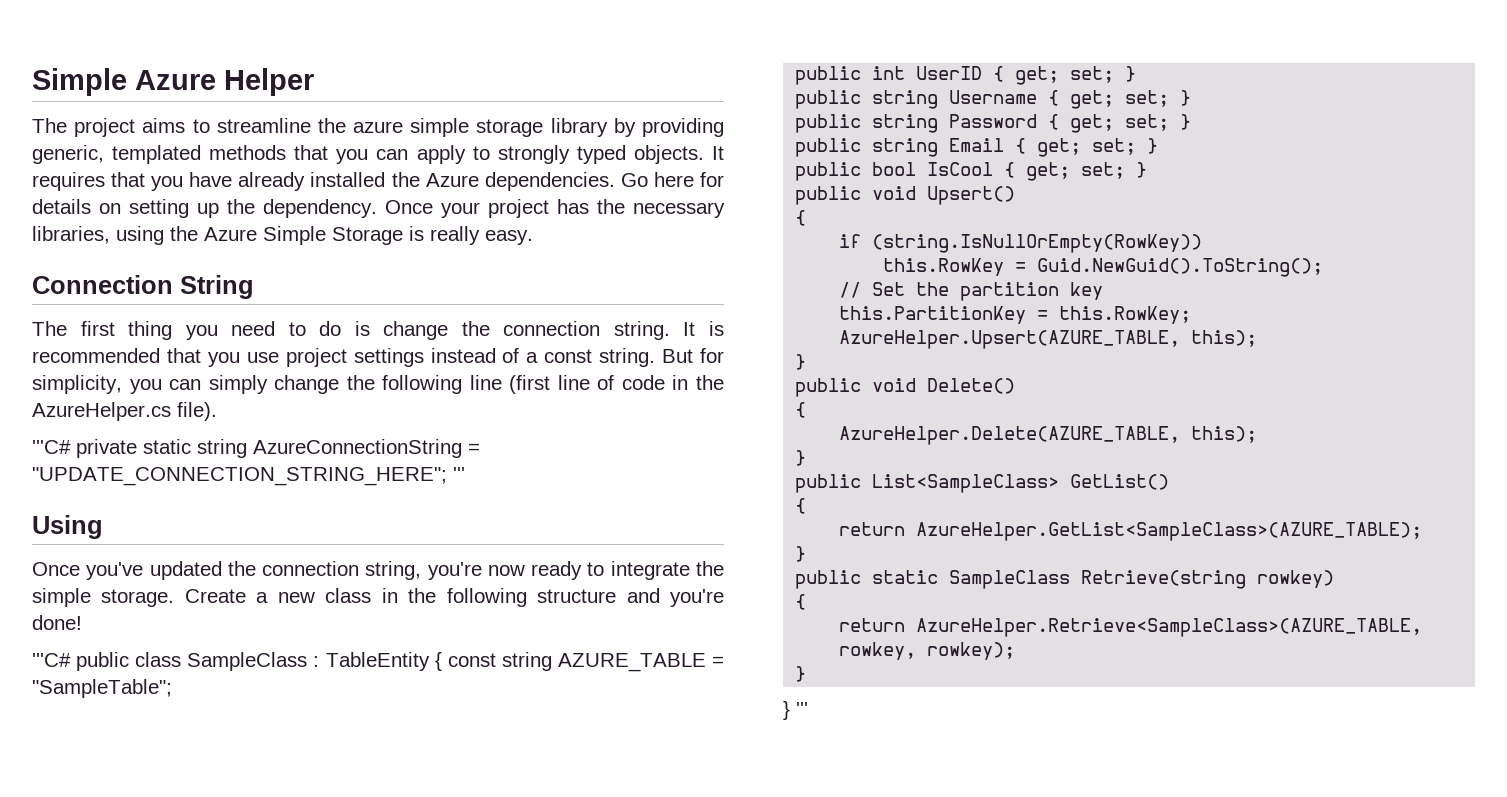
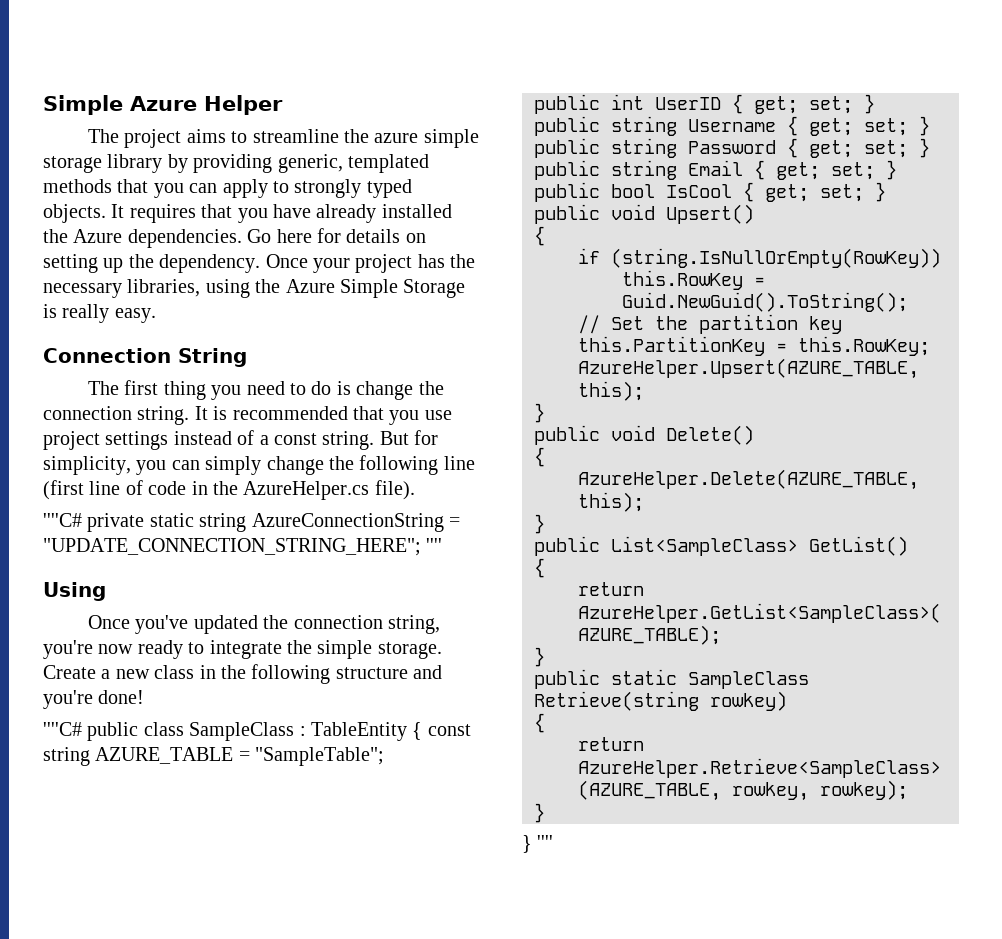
[32,440,71,454] '''C# -> [43,513,82,527] ''''C#
[453,467,465,481] ''' -> [426,538,443,552] ''''
[32,653,71,667] '''C# -> [43,722,82,736] ''''C#
[796,702,808,716] ''' -> [537,835,554,849] ''''

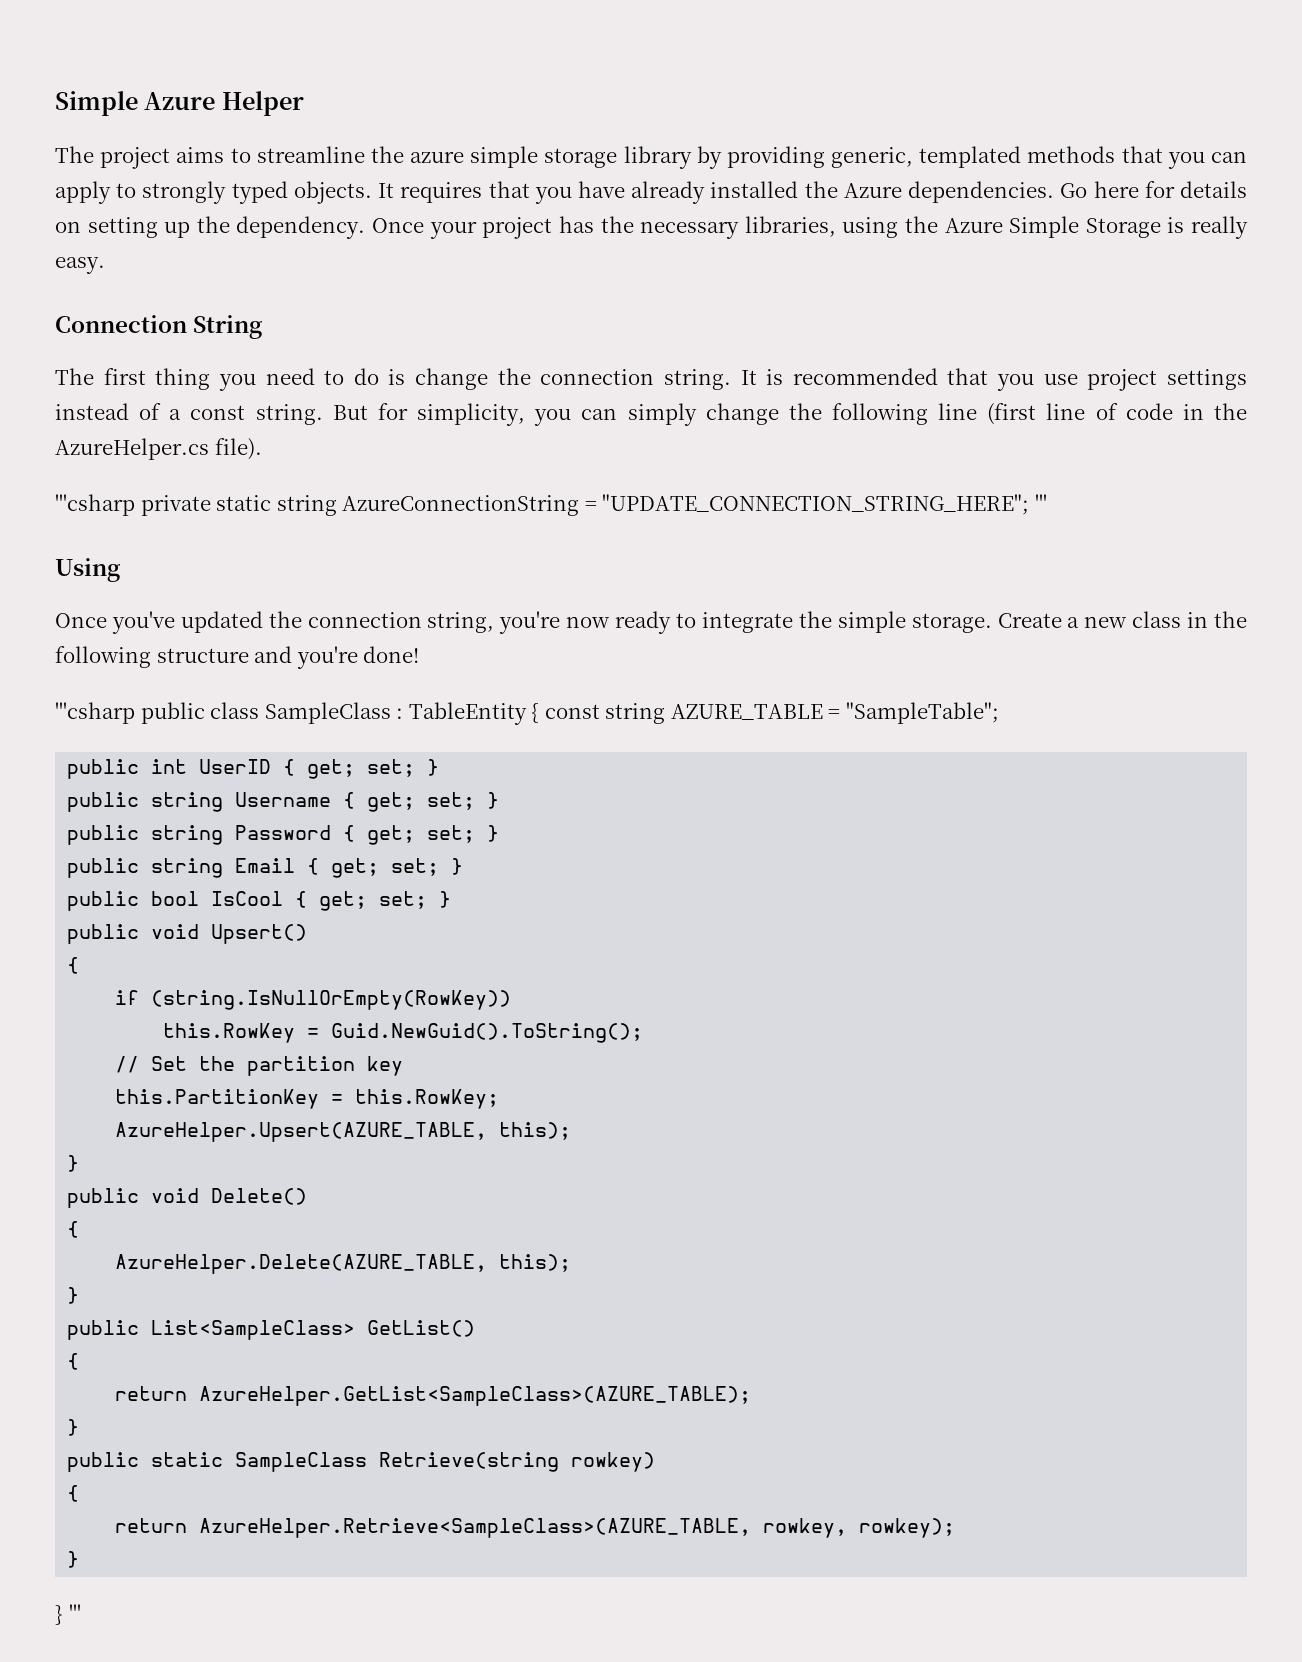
[43,513,82,527] ''''C# -> [55,494,135,516] '''csharp
[426,538,443,552] '''' -> [1034,494,1047,511] '''
[43,722,82,736] ''''C# -> [55,702,135,724] '''csharp
[537,835,554,849] '''' -> [68,1604,81,1621] '''

